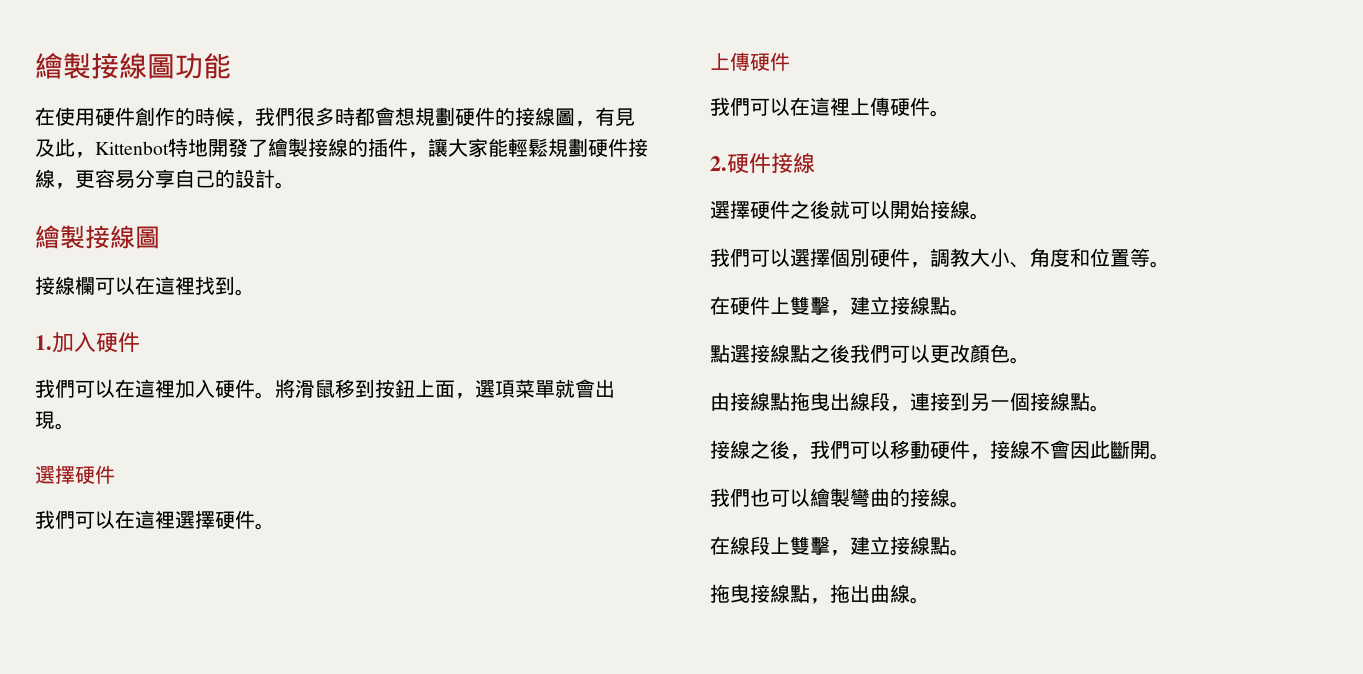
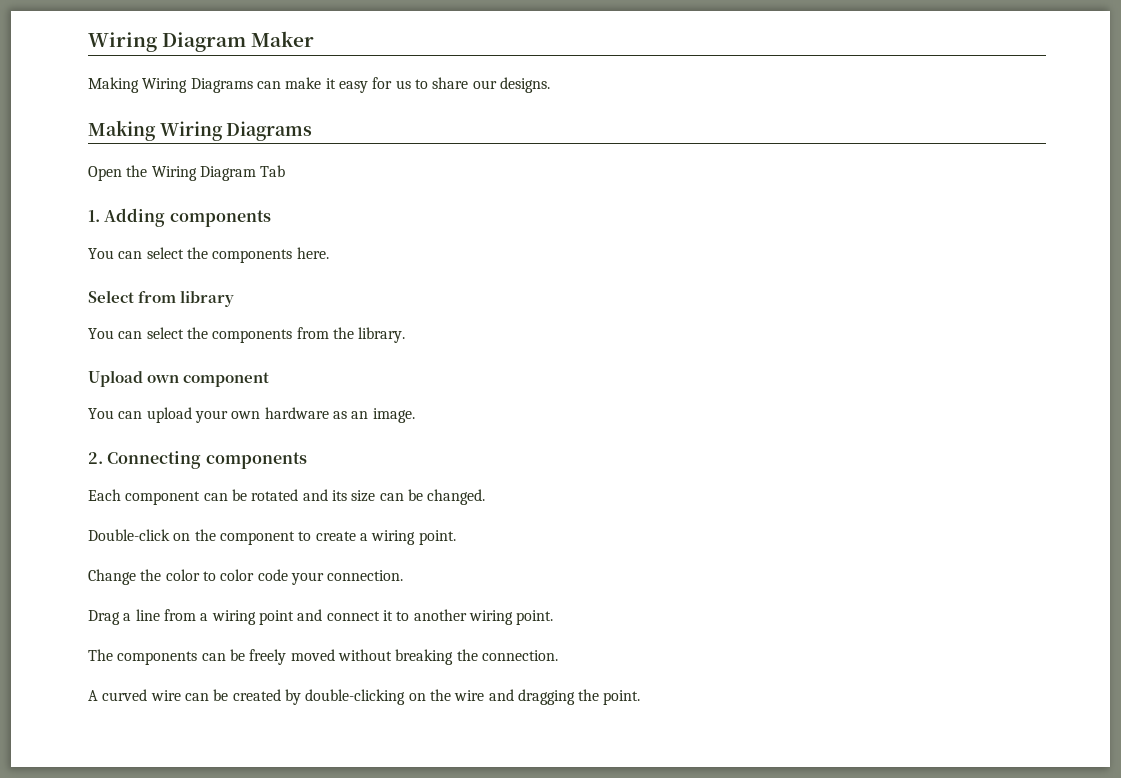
[35,53,231,79] [35,107,635,127] [35,138,648,158] [35,169,295,189] [35,225,160,249] [35,276,255,296] [35,332,140,353] [35,379,615,399] [35,411,75,430] [35,465,115,485] [35,510,275,530] [710,52,790,72] [710,97,950,117] [710,153,815,174] [710,200,990,220] [710,248,1170,268] [710,296,970,316] [710,344,1030,364] [710,392,1110,412] [710,440,1170,460] [710,488,970,508] [710,536,970,556] [710,584,930,604] 繪製接線圖功能 // 在使用硬件創作的時候，我們很多時都會想規劃硬件的接線圖，有見及此，Kittenbot特地開發了繪製接線的插件，讓大家能輕鬆規劃硬件接線，更容易分享自己的設計。 // 繪製接線圖 // 接線欄可以在這裡找到。 // 1.加入硬件 // 我們可以在這裡加入硬件。將滑鼠移到按鈕上面，選項菜單就會出現。 // 選擇硬件 // 我們可以在這裡選擇硬件。 // 上傳硬件 // 我們可以在這裡上傳硬件。 // 2.硬件接線 // 選擇硬件之後就可以開始接線。 // 我們可以選擇個別硬件，調教大小、角度和位置等。 // 在硬件上雙擊，建立接線點。 // 點選接線點之後我們可以更改顏色。 // 由接線點拖曳出線段，連接到另一個接線點。 // 接線之後，我們可以移動硬件，接線不會因此斷開。 // 我們也可以繪製彎曲的接線。 // 在線段上雙擊，建立接線點。 // 拖曳接線點，拖出曲線。 -> [88,31,315,52] [88,77,550,93] [88,120,313,141] [88,165,286,181] [88,208,271,227] [88,247,329,263] [88,290,235,307] [88,327,406,343] [88,370,270,387] [88,407,415,423] [88,451,307,469] [88,489,486,505] [88,529,456,545] [88,569,404,585] [88,609,554,625] [88,649,558,665] [88,689,641,705] Wiring Diagram Maker // Making Wiring Diagrams can make it easy for us to share our designs. // Making Wiring Diagrams // Open the Wiring Diagram Tab // 1. Adding components // You can select the components here. // Select from library // You can select the components from the library. // Upload own component // You can upload your own hardware as an image. // 2. Connecting components // Each component can be rotated and its size can be changed. // Double-click on the component to create a wiring point. // Change the color to color code your connection. // Drag a line from a wiring point and connect it to another wiring point. // The components can be freely moved without breaking the connection. // A curved wire can be created by double-clicking on the wire and dragging the point.

